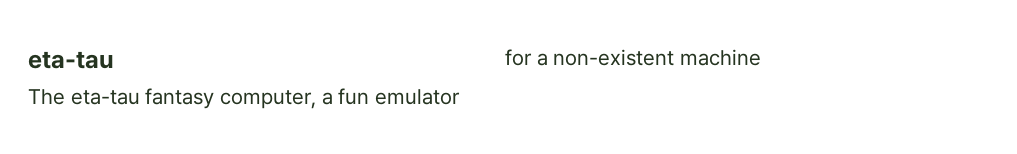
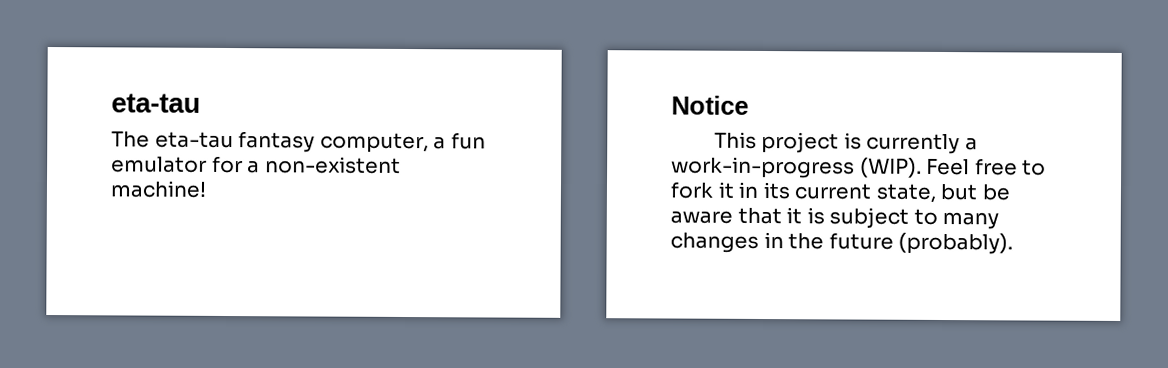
[680,49,762,66] machine -> [110,180,207,198] [671,95,749,115] [713,131,978,155] [671,156,1047,179] [670,181,1011,203] [670,207,1000,230] [670,232,1014,255] machine! // Notice // This project is currently a work-in-progress (WIP). Feel free to fork it in its current state, but be aware that it is subject to many changes in the future (probably).

